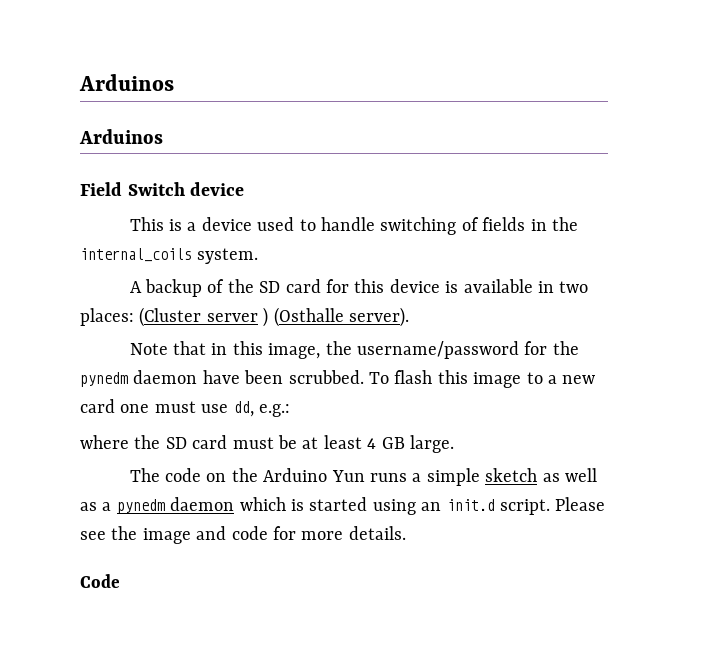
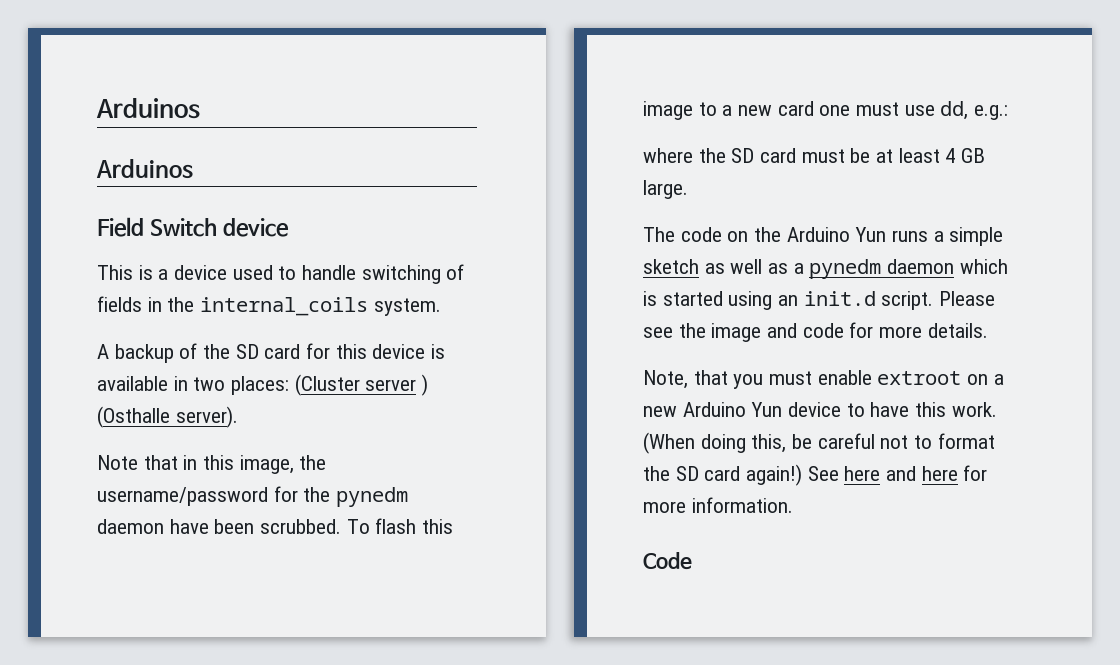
(406, 533) none -> [643,370,1004,389] [643,402,997,417] [643,432,995,454] [643,464,988,486] [643,497,793,513] // Note, that you must enable extroot on a new Arduino Yun device to have this work. (When doing this, be careful not to format the SD card again!) See here and here for more information.

